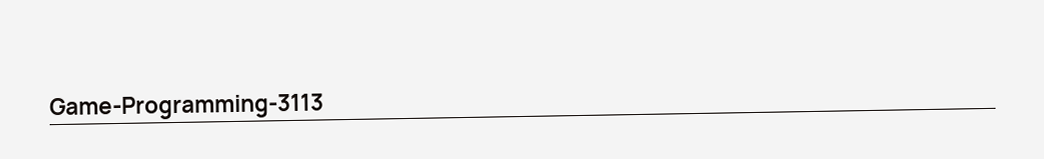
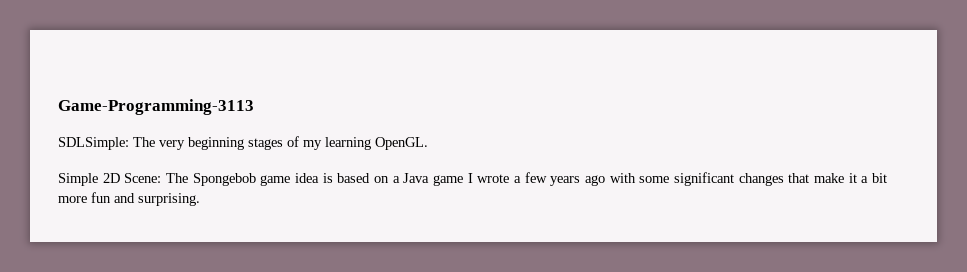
(324, 107) none -> [58,136,428,150] [58,172,887,186] [58,192,200,206] // SDLSimple: The very beginning stages of my learning OpenGL. // Simple 2D Scene: The Spongebob game idea is based on a Java game I wrote a few years ago with some significant changes that make it a bit more fun and surprising.

